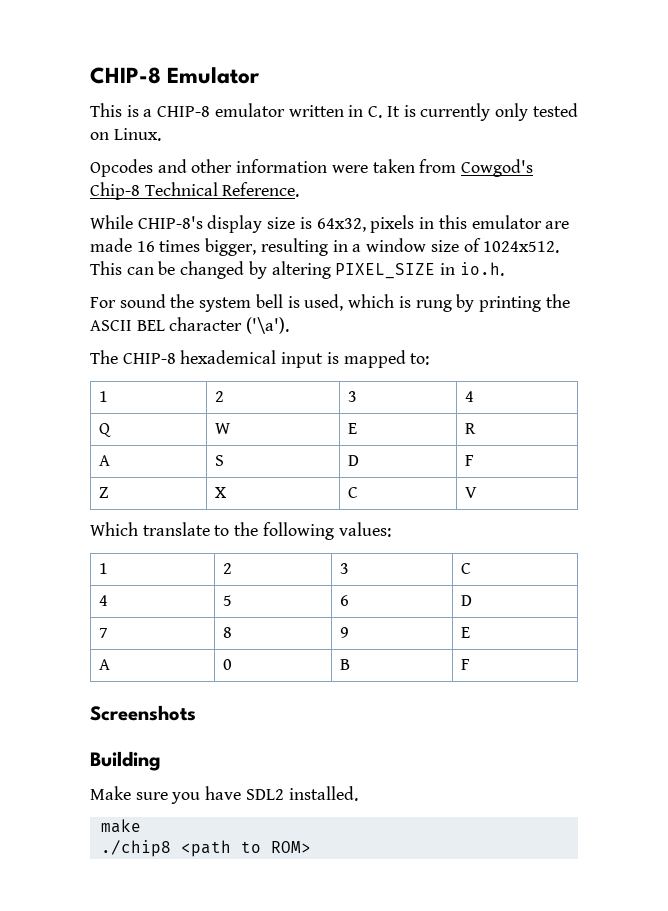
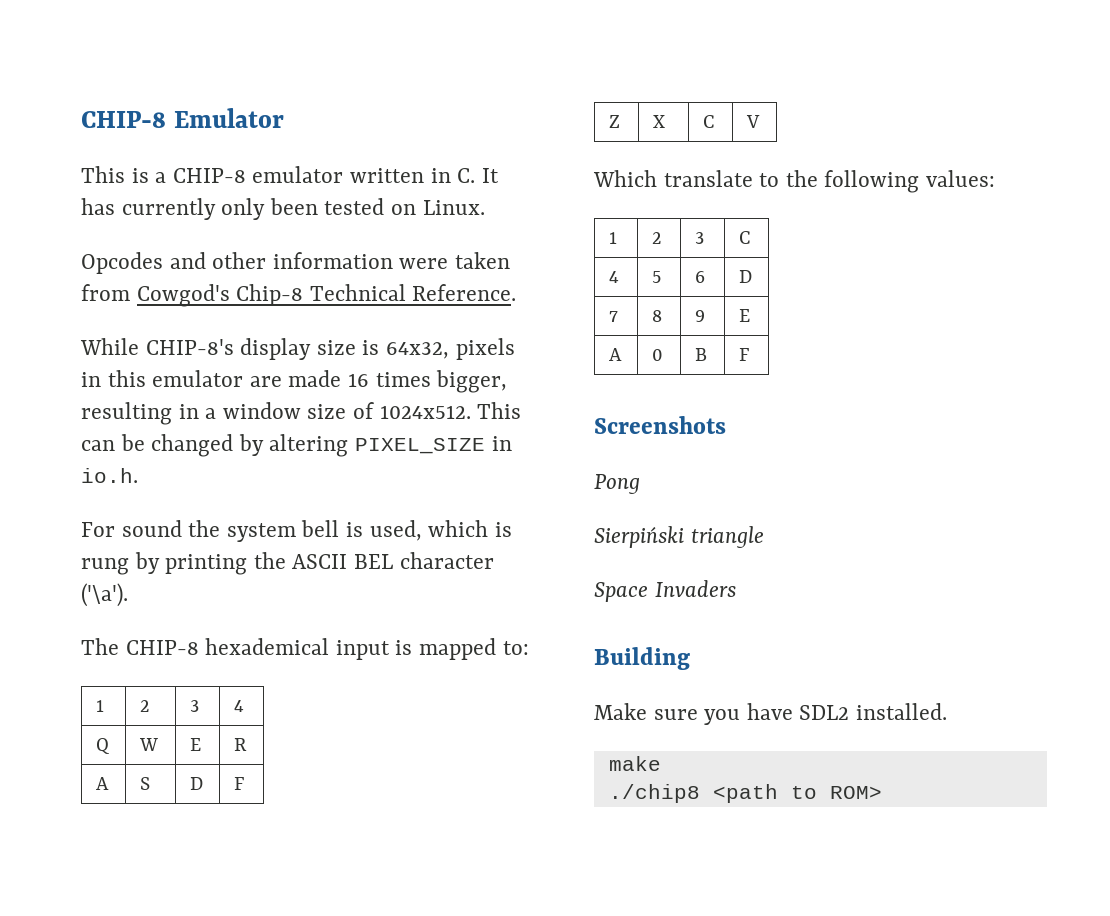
[403,105,416,117] is -> [81,198,115,215] has
(528, 112) none -> [269,198,318,215] been
(196, 713) none -> [594,474,640,494] [594,526,764,548] [594,580,736,602] // Pong // Sierpiński triangle // Space Invaders

